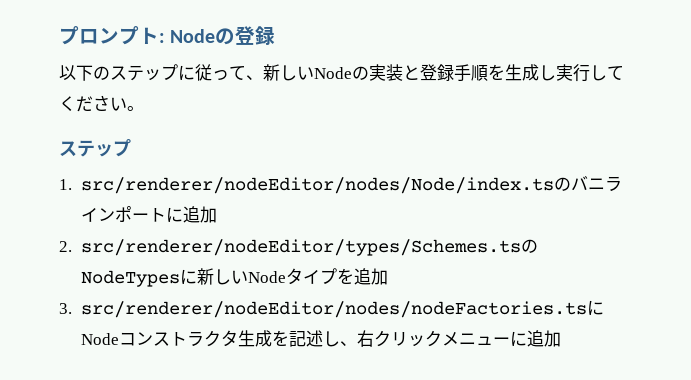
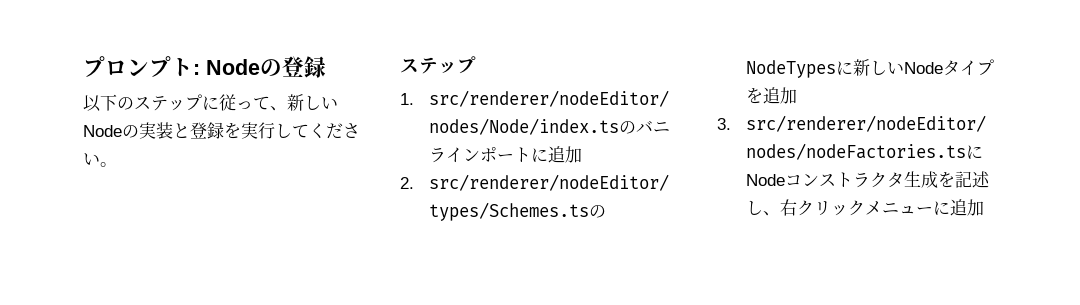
[454,64,556,82] 手順を生成し -> [224,122,241,139] を

